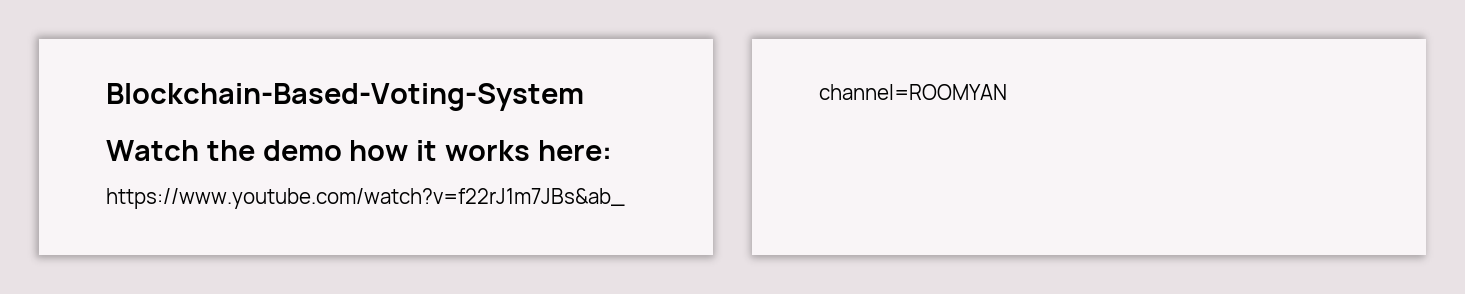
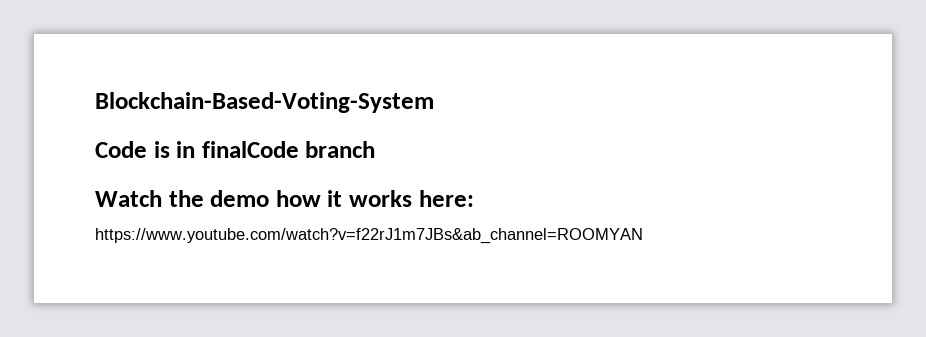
(584, 97) none -> [95,141,376,158] // Code is in finalCode branch

